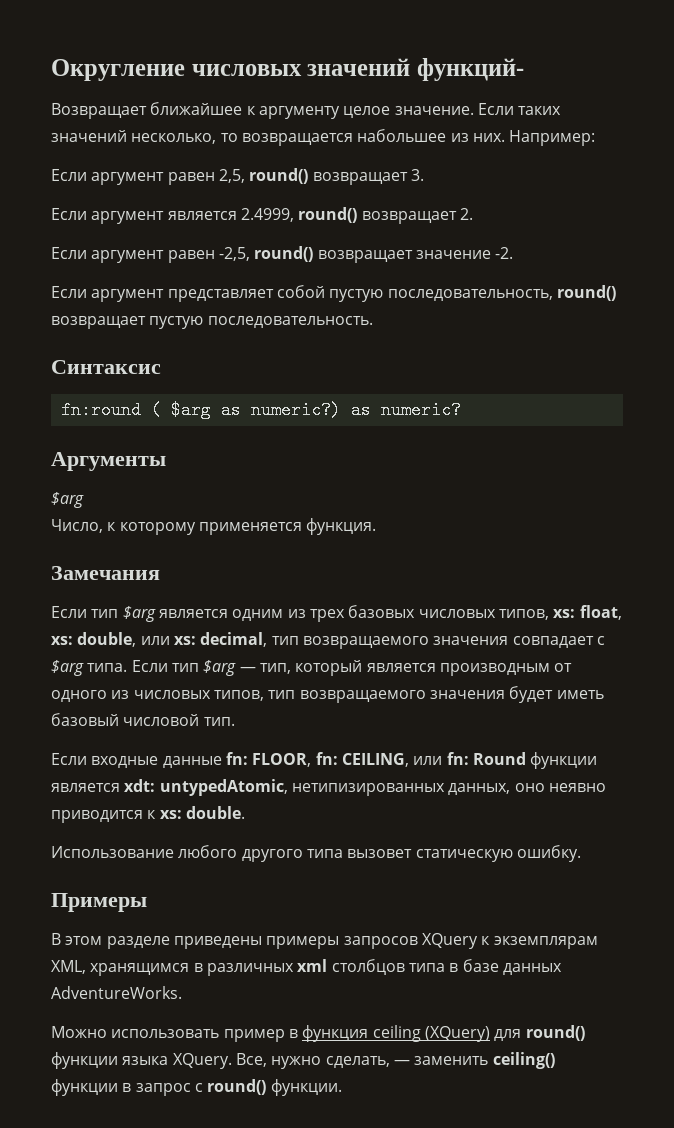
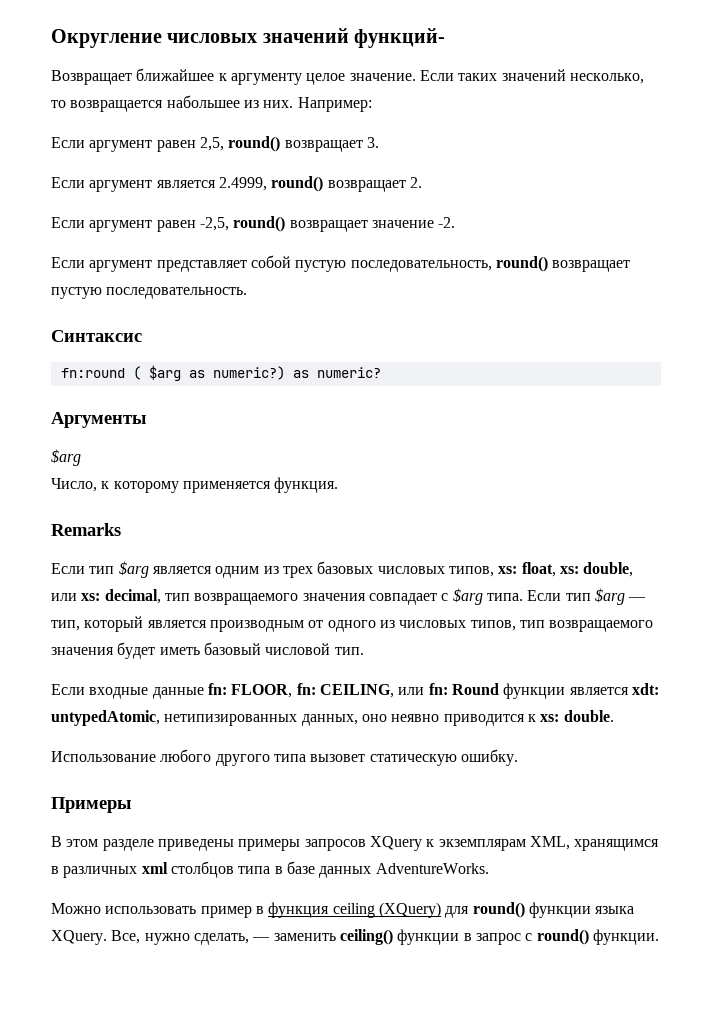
[51,566,160,580] Замечания -> [51,523,121,536] Remarks

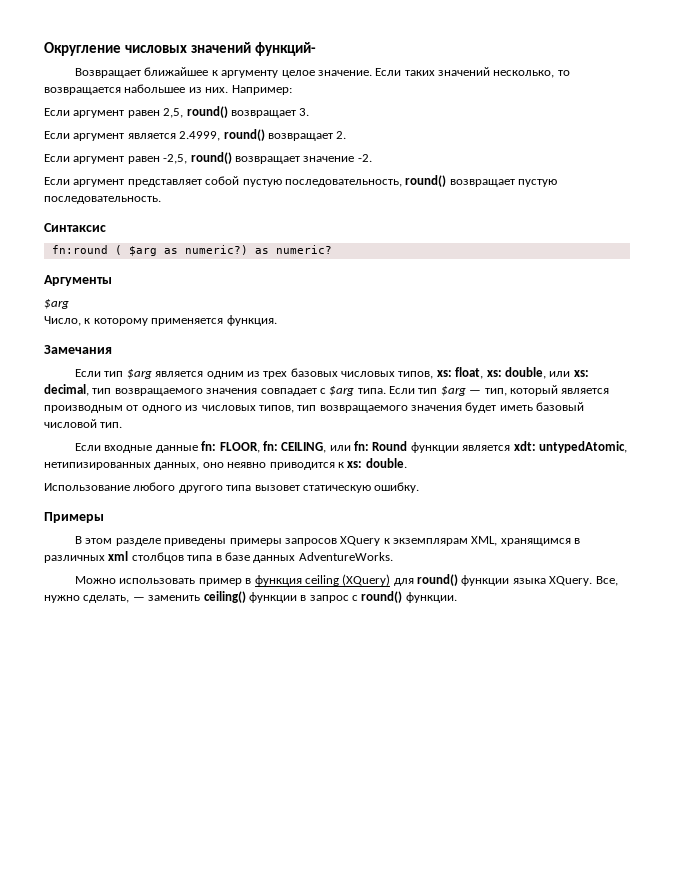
[51,523,121,536] Remarks -> [44,345,112,354] Замечания

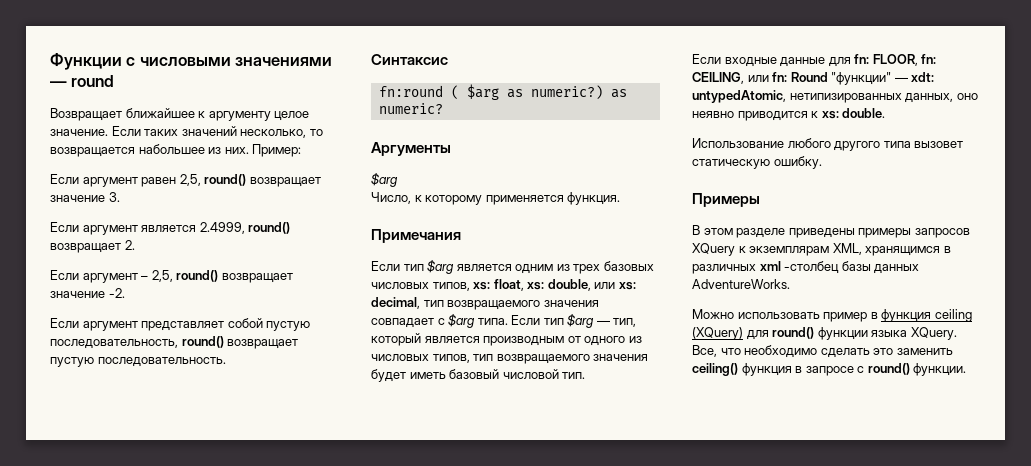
[44,42,316,56] Округление числовых значений функций- -> [50,53,333,70] [50,75,115,87] Функции с числовыми значениями — round
[231,85,292,95] Например: -> [252,144,302,157] Пример:
(296, 114) none -> [50,195,105,202] значение
[127,154,188,164] равен -2,5, -> [141,270,173,282] – 2,5,
[44,345,112,354] Замечания -> [371,229,461,243] Примечания
(198, 449) none -> [828,57,851,67] для
[410,442,511,453] функции является -> [831,72,908,85] "функции" —
[131,552,250,563] столбцов типа в базе -> [784,261,871,274] -столбец базы
[44,591,349,603] нужно сделать, — заменить ceiling() функции в запрос -> [720,345,953,358] [692,363,854,376] что необходимо сделать это заменить ceiling() функция в запросе

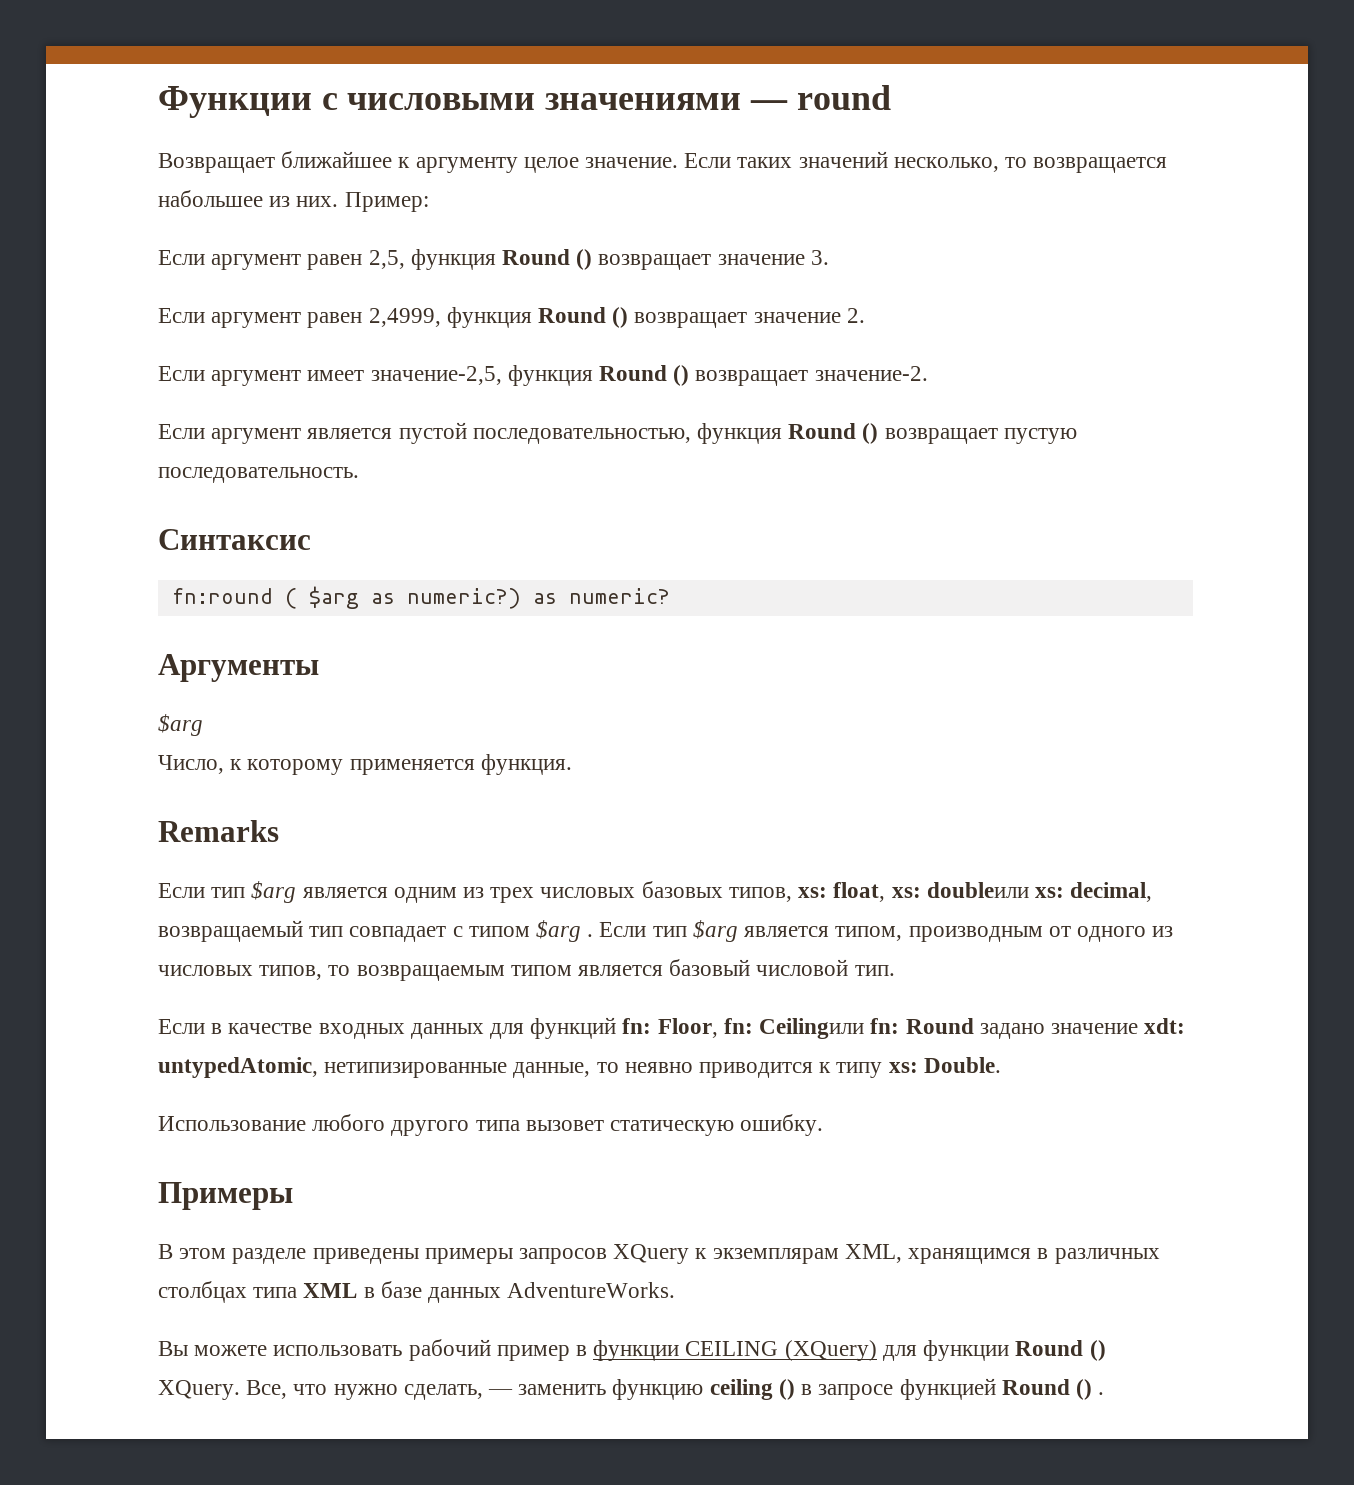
[204,174,247,186] round() -> [410,249,593,270] функция Round ()
[141,222,291,234] [50,240,135,253] [50,270,293,283] [50,288,125,298] [50,318,311,331] [50,336,224,349] является 2.4999, round() возвращает 2. // Если аргумент – 2,5, round() возвращает значение -2. // Если аргумент представляет собой пустую последовательность, round() -> [307,307,865,328] [158,365,928,386] [158,422,879,444] равен 2,4999, функция Round () возвращает значение 2. // Если аргумент имеет значение-2,5, функция Round () возвращает значение-2. // Если аргумент является пустой последовательностью, функция Round ()
[371,229,461,243] Примечания -> [158,820,279,842] Remarks
[603,261,654,271] [371,282,429,289] базовых числовых -> [540,881,723,898] числовых базовых
[547,279,636,291] [371,297,599,310] [371,314,637,328] [371,333,480,346] double, или xs: decimal, тип возвращаемого значения совпадает с $arg типа. Если тип $arg — тип, который является -> [926,882,1153,902] [158,920,903,942] doubleили xs: decimal, возвращаемый тип совпадает с типом $arg . Если тип $arg является типом,
[473,354,649,364] [371,369,446,382] тип возвращаемого значения будет иметь -> [328,965,664,981] то возвращаемым типом является
[724,54,937,67] [692,72,935,85] [692,90,978,103] [692,108,886,121] входные данные для fn: FLOOR, fn: CEILING, или fn: Round "функции" — xdt: untypedAtomic, нетипизированных данных, оно неявно приводится к xs: double. -> [211,1017,1186,1039] [158,1057,1001,1078] в качестве входных данных для функций fn: Floor, fn: Ceilingили fn: Round задано значение xdt: untypedAtomic, нетипизированные данные, то неявно приводится к типу xs: Double.
[759,261,920,274] [692,279,790,289] [692,309,972,322] [692,327,957,340] [692,345,953,358] [692,363,967,376] xml -столбец базы данных AdventureWorks. // Можно использовать пример в функция ceiling (XQuery) для round() функции языка XQuery. Все, что необходимо сделать это заменить ceiling() функция в запросе с round() функции. -> [158,1281,676,1303] [158,1339,1106,1361] [158,1378,1105,1400] столбцах типа XML в базе данных AdventureWorks. // Вы можете использовать рабочий пример в функции CEILING (XQuery) для функции Round () XQuery. Все, что нужно сделать, — заменить функцию ceiling () в запросе функцией Round () .

